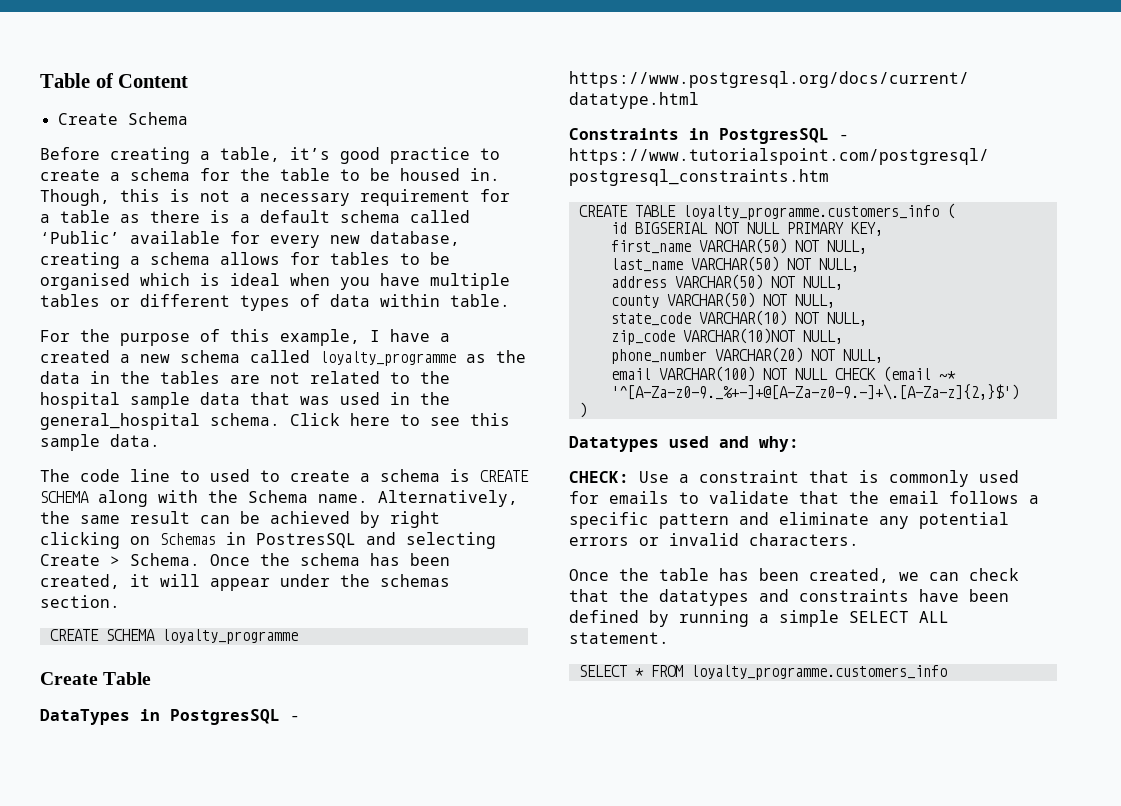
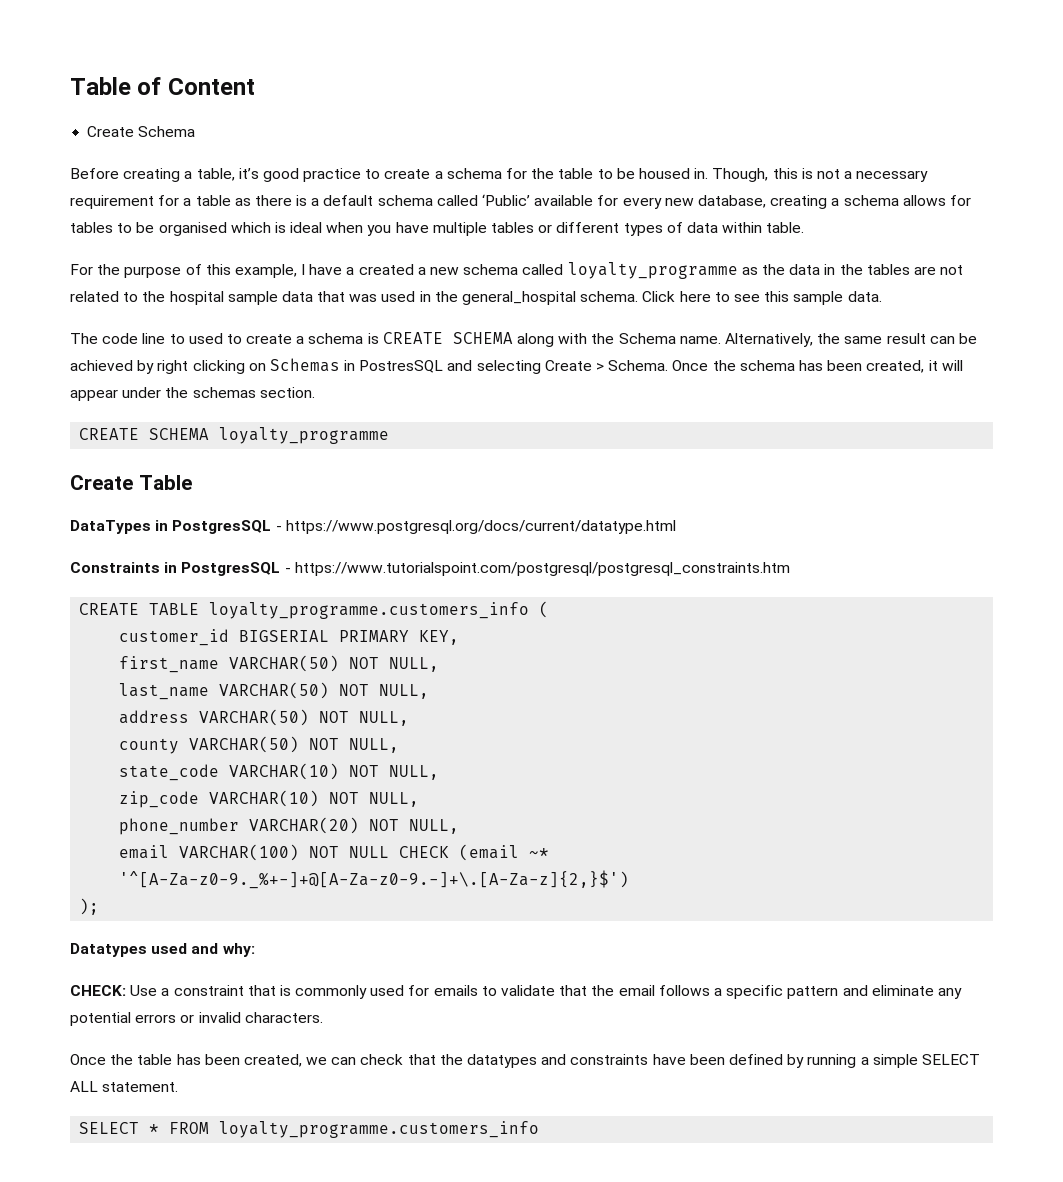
[610,222,780,234] id BIGSERIAL NOT NULL -> [119,629,330,646] customer_id BIGSERIAL
[682,328,795,344] VARCHAR(10)NOT -> [209,790,360,807] VARCHAR(10) NOT
[578,402,587,418] ) -> [79,898,100,915] );

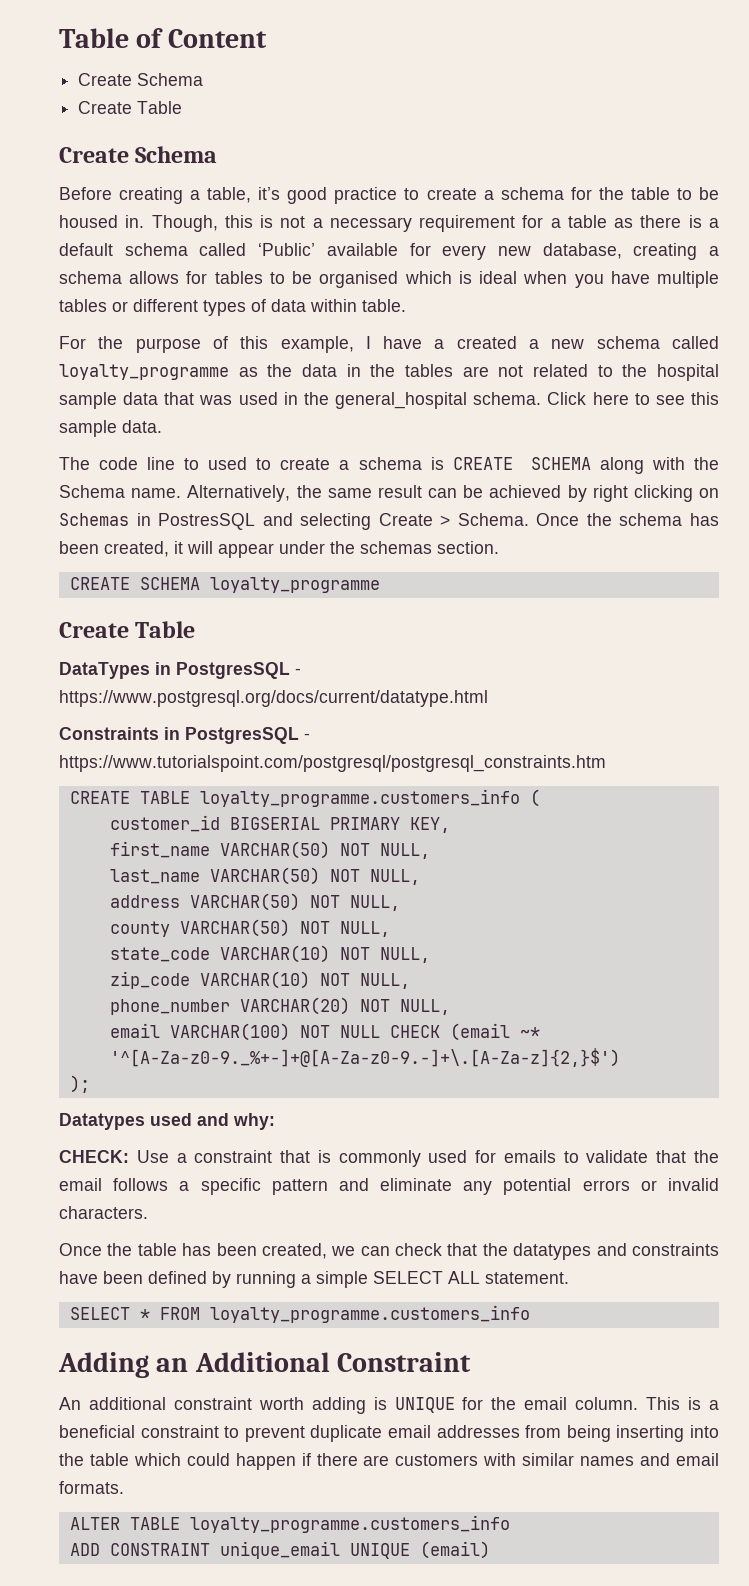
(196, 131) none -> [78,101,183,114] [59,146,218,163] // Create Table // Create Schema
(540, 1129) none -> [58,1352,472,1378] [59,1397,719,1414] [59,1425,720,1442] [59,1453,719,1470] [59,1481,124,1494] [69,1515,510,1533] [69,1541,490,1559] // Adding an Additional Constraint // An additional constraint worth adding is UNIQUE for the email column. This is a beneficial constraint to prevent duplicate email addresses from being inserting into the table which could happen if there are customers with similar names and email formats. // ALTER TABLE loyalty_programme.customers_info // ADD CONSTRAINT unique_email UNIQUE (email)

